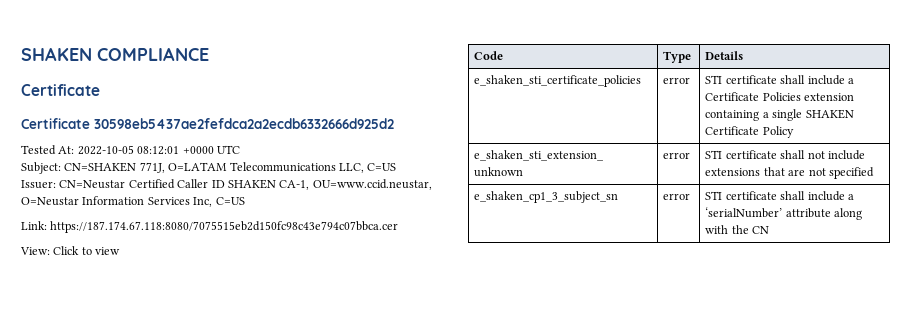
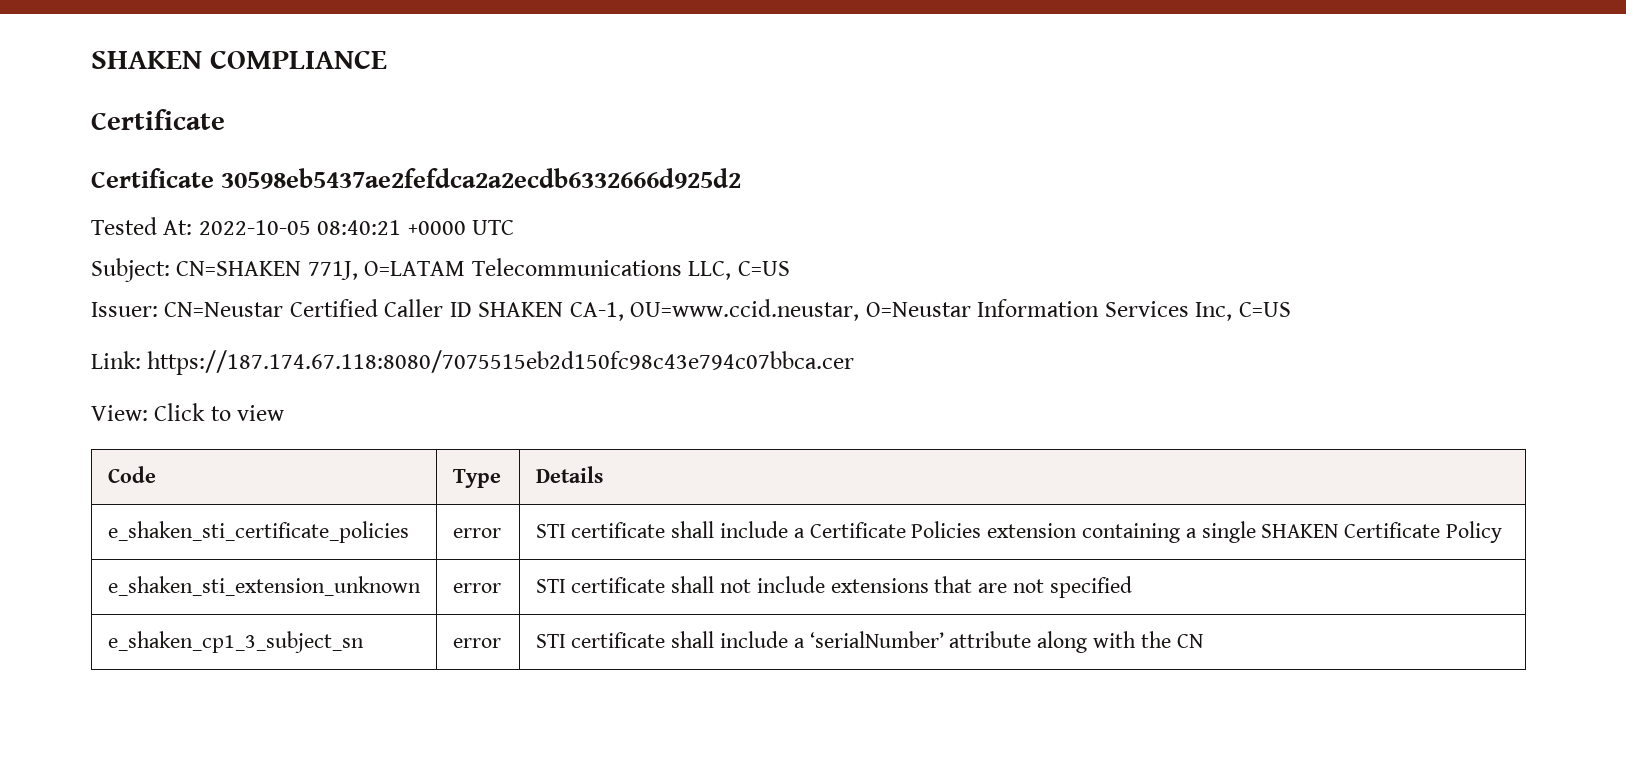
[137,146,180,155] 08:12:01 -> [317,220,402,235] 08:40:21

